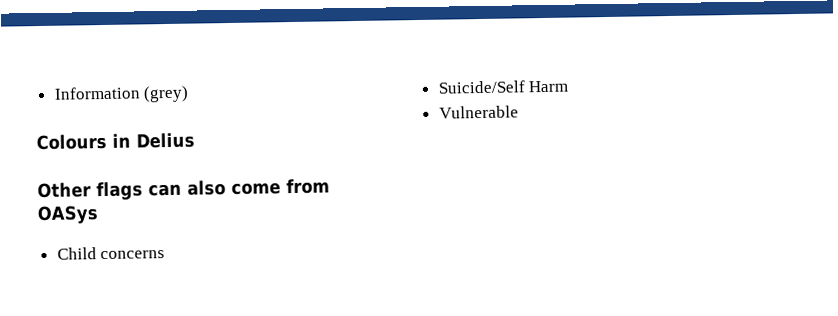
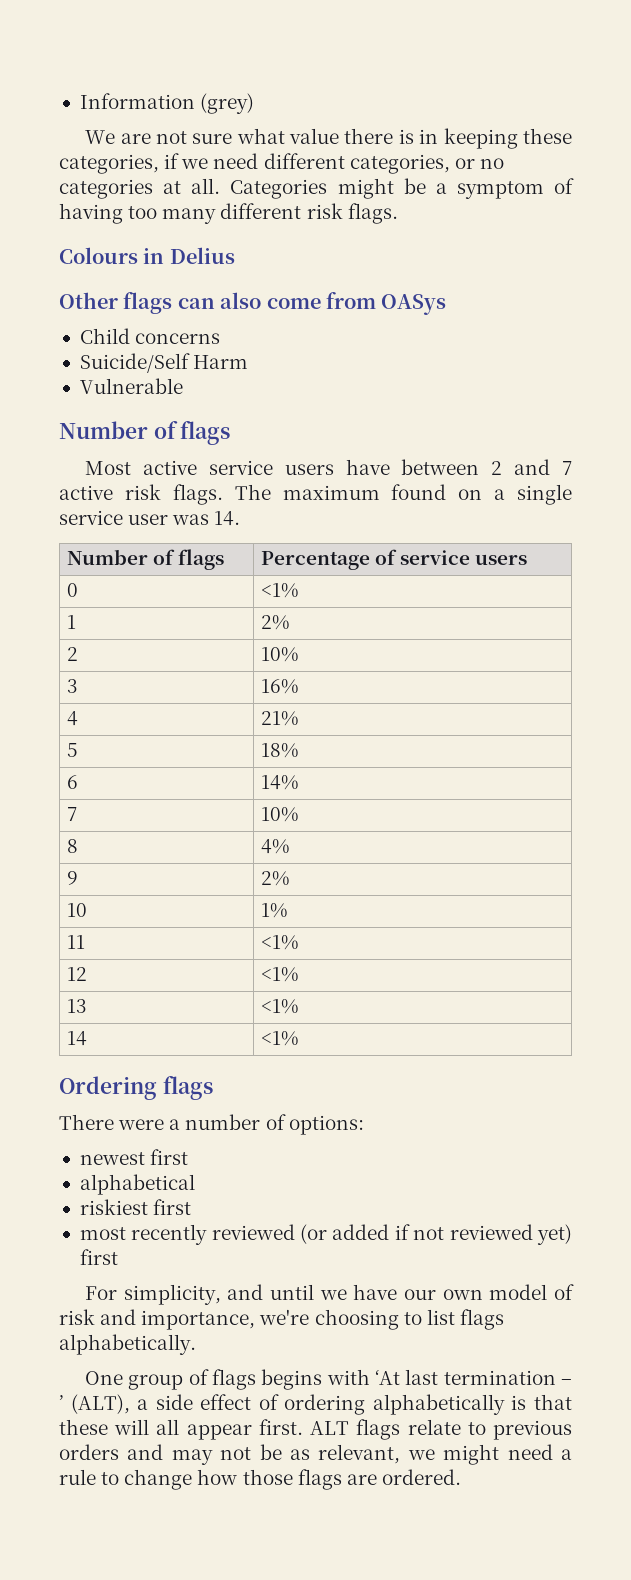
(190, 94) none -> [85,128,572,149] [59,153,504,174] [59,178,574,199] [59,203,398,224] // We are not sure what value there is in keeping these categories, if we need different categories, or no categories at all. Categories might be a symptom of having too many different risk flags.
(519, 112) none -> [59,421,231,445] [85,459,572,475] [59,484,572,505] [59,510,241,526] [66,549,224,570] [260,549,528,570] [66,583,78,597] [260,583,299,598] [66,615,76,629] [260,615,290,630] [66,647,78,661] [260,647,299,662] [66,679,78,693] [260,679,299,694] [66,711,78,726] [260,711,299,726] [66,743,78,757] [260,743,299,758] [66,775,78,789] [260,775,299,790] [66,807,77,821] [260,807,299,822] [66,839,78,853] [260,839,290,854] [66,871,78,885] [260,871,290,886] [66,903,87,917] [260,903,288,918] [66,935,85,949] [260,935,299,950] [66,967,87,981] [260,967,299,982] [66,999,87,1013] [260,999,299,1014] [66,1031,87,1046] [260,1031,299,1046] [59,1076,213,1100] [59,1114,364,1135] [79,1149,189,1165] [79,1174,195,1195] [79,1199,192,1215] [79,1224,572,1245] [79,1249,118,1265] [85,1284,574,1305] [59,1309,504,1330] [59,1334,196,1355] [85,1369,572,1390] [59,1394,572,1415] [59,1419,572,1440] [59,1444,572,1465] [59,1469,461,1490] // Number of flags // Most active service users have between 2 and 7 active risk flags. The maximum found on a single service user was 14. // Number of flags | Percentage of service users // 0 | <1% // 1 | 2% // 2 | 10% // 3 | 16% // 4 | 21% // 5 | 18% // 6 | 14% // 7 | 10% // 8 | 4% // 9 | 2% // 10 | 1% // 11 | <1% // 12 | <1% // 13 | <1% // 14 | <1% // Ordering flags // There were a number of options: // newest first // alphabetical // riskiest first // most recently reviewed (or added if not reviewed yet) first // For simplicity, and until we have our own model of risk and importance, we're choosing to list flags alphabetically. // One group of flags begins with ‘At last termination – ’ (ALT), a side effect of ordering alphabetically is that these will all appear first. ALT flags relate to previous orders and may not be as relevant, we might need a rule to change how those flags are ordered.

